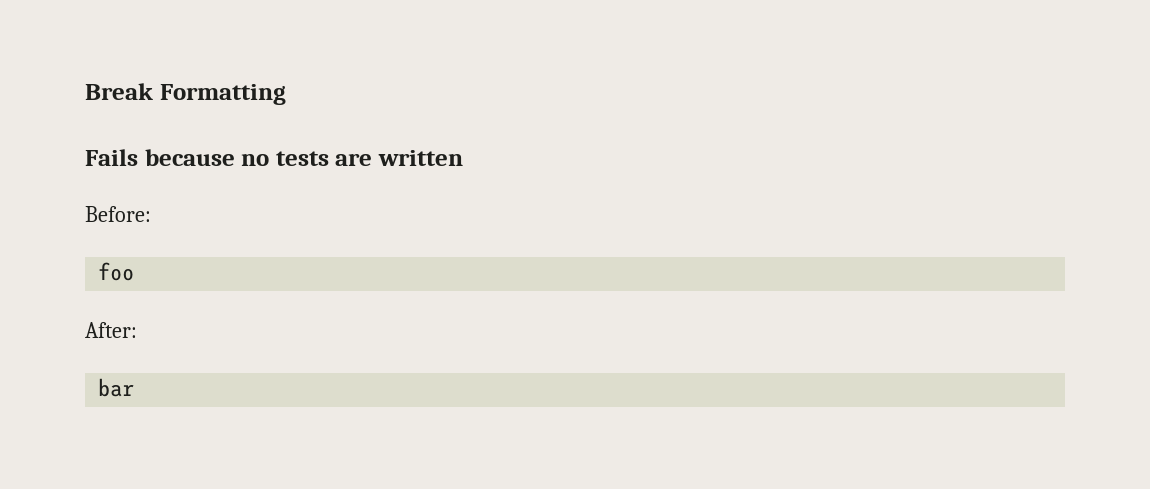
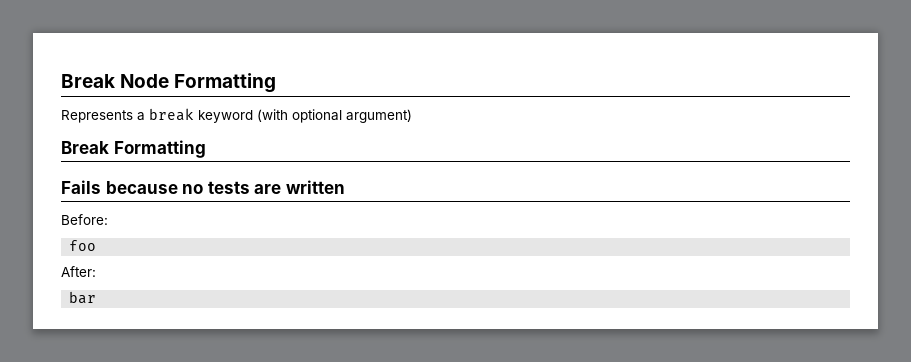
[85,83,153,100] Break -> [61,73,277,93] [61,108,412,123] [61,141,109,154] Break Node Formatting // Represents a break keyword (with optional argument) // Break

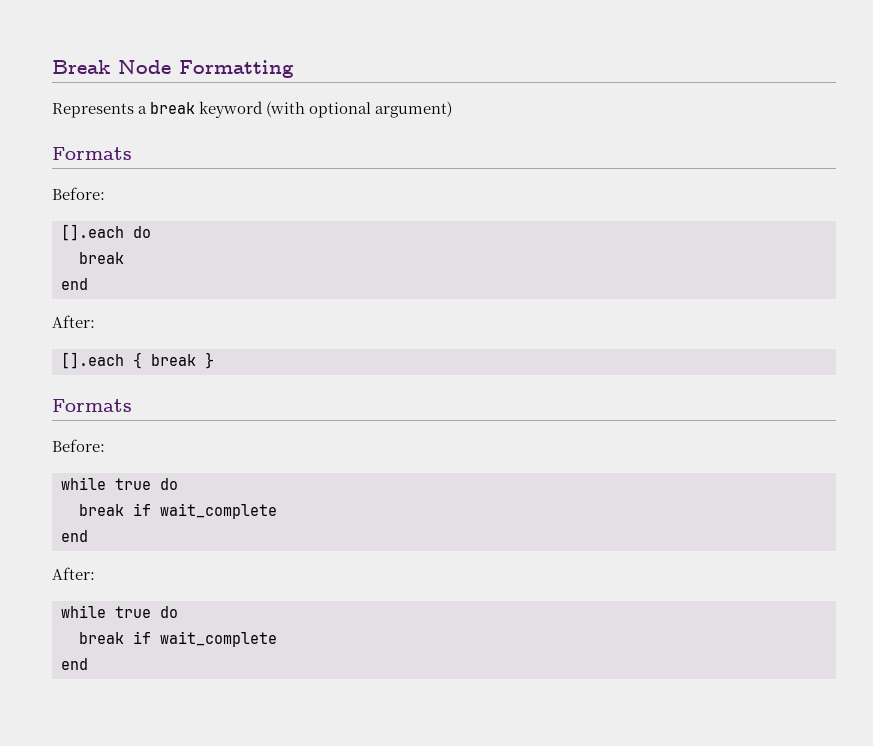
[61,140,206,158] [61,180,345,194] [61,214,108,225] [69,240,97,251] [61,266,96,277] [69,291,97,304] Break Formatting // Fails because no tests are written // Before: // foo // After: // bar -> [52,147,132,160] [52,187,105,200] [61,224,151,241] [79,252,124,264] [61,278,88,290] [52,315,95,328] [61,352,214,369] [52,399,132,412] [52,439,105,452] [61,477,178,490] [79,503,277,519] [61,530,88,542] [52,567,95,580] [61,605,178,618] [79,631,277,647] [61,658,88,670] Formats // Before: // [].each do // break // end // After: // [].each { break } // Formats // Before: // while true do // break if wait_complete // end // After: // while true do // break if wait_complete // end

